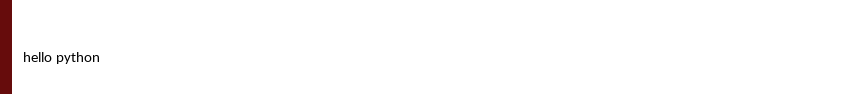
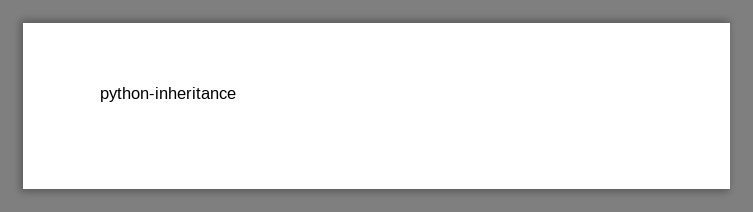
[23,52,100,64] hello python -> [100,87,236,102] python-inheritance

